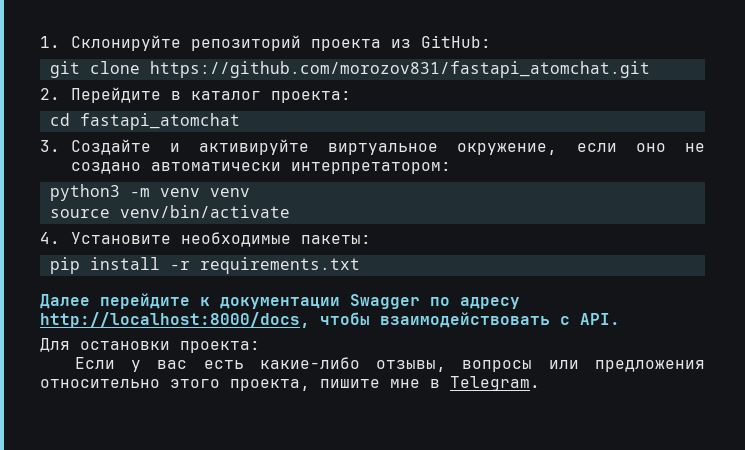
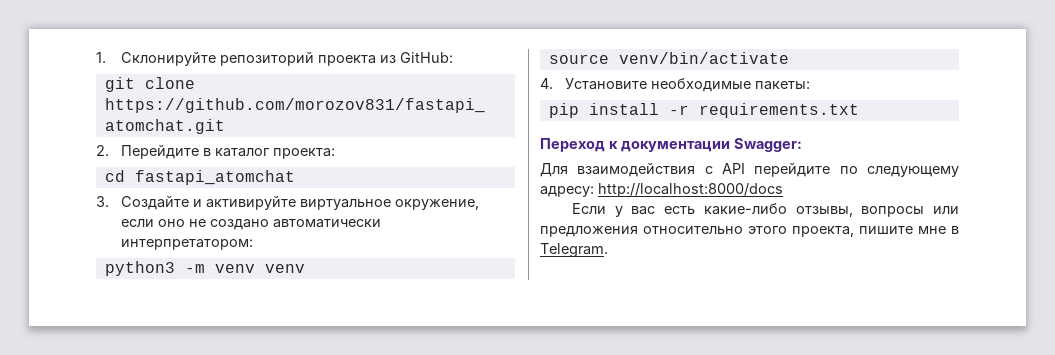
[40,293,520,309] [40,312,620,328] [40,338,260,353] Далее перейдите к документации Swagger по адресу http://localhost:8000/docs, чтобы взаимодействовать с API. // Для остановки проекта: -> [540,138,802,152] [540,162,959,177] [540,183,783,197] Переход к документации Swagger: // Для взаимодействия с API перейдите по следующему адресу: http://localhost:8000/docs

